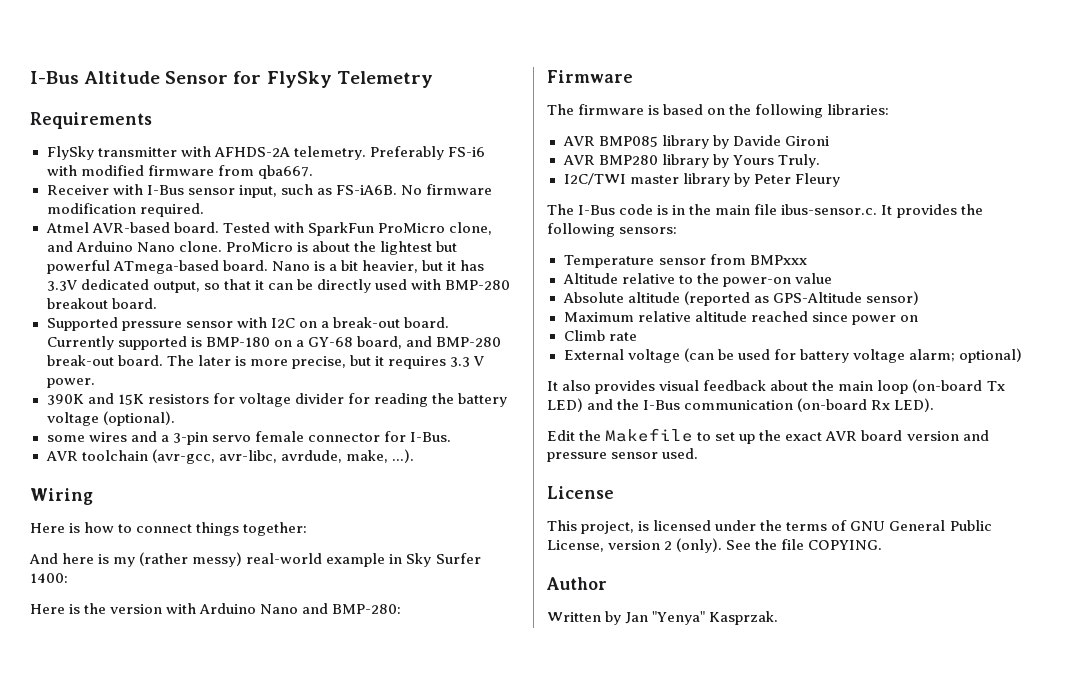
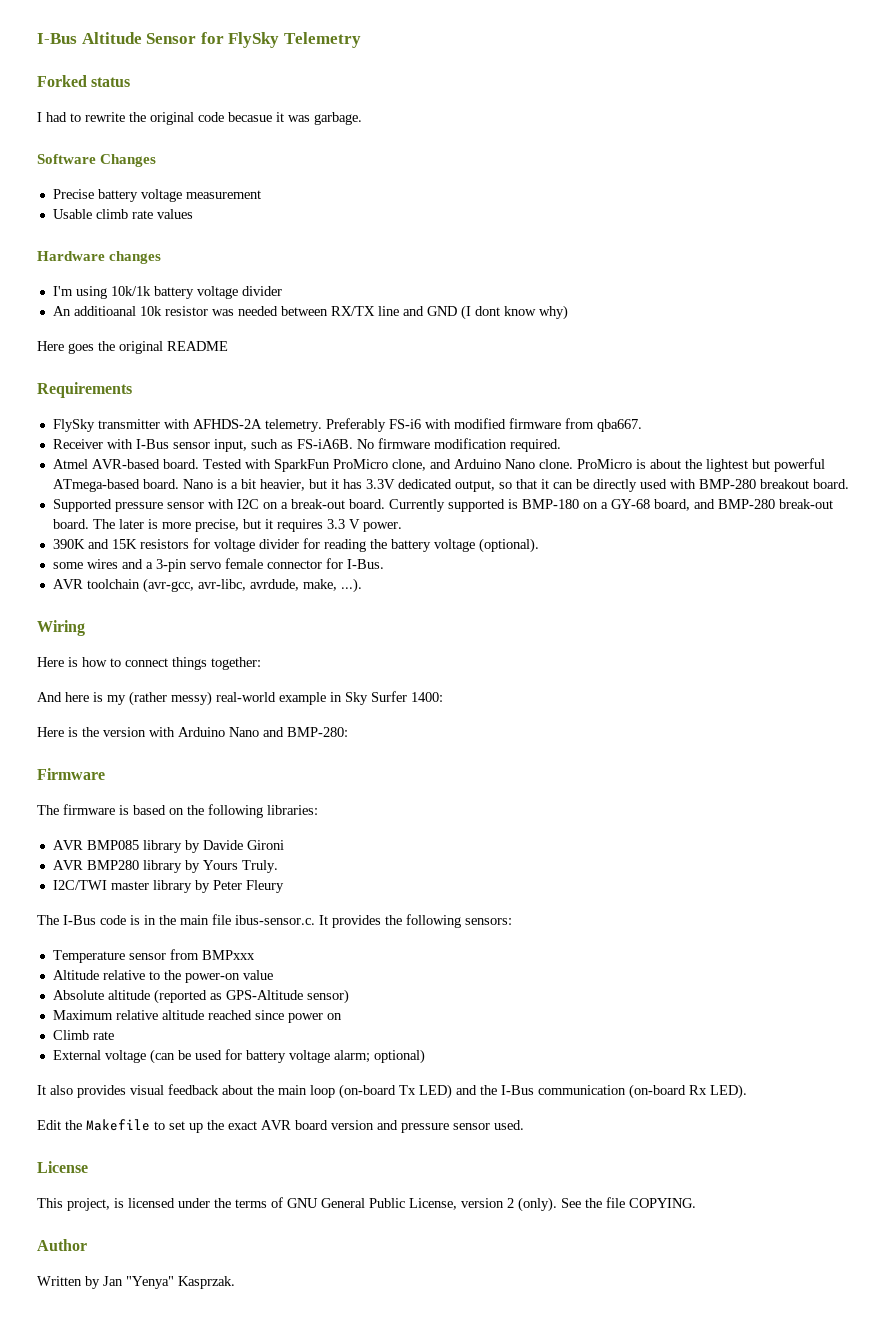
(433, 79) none -> [37,75,131,87] [37,112,362,125] [37,154,157,167] [52,189,261,202] [52,209,193,219] [37,251,162,264] [52,286,282,299] [52,305,568,320] [37,341,228,354] // Forked status // I had to rewrite the original code becasue it was garbage. // Software Changes // Precise battery voltage measurement // Usable climb rate values // Hardware changes // I'm using 10k/1k battery voltage divider // An additioanal 10k resistor was needed between RX/TX line and GND (I dont know why) // Here goes the original README

